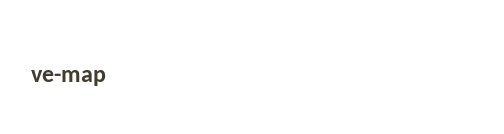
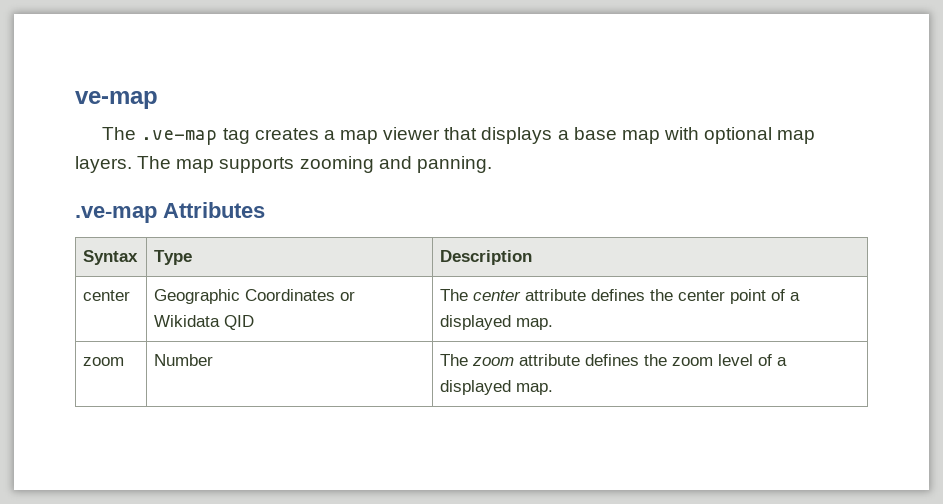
(106, 78) none -> [102,127,816,145] [75,156,492,173] [75,202,265,223] [83,250,139,265] [154,250,193,265] [440,250,533,265] [83,290,131,301] [154,289,356,304] [154,315,255,330] [440,289,801,304] [440,315,554,330] [83,357,125,366] [154,354,214,366] [440,354,788,366] [440,380,554,395] // The .ve-map tag creates a map viewer that displays a base map with optional map layers. The map supports zooming and panning. // .ve-map Attributes // Syntax | Type | Description // center | Geographic Coordinates or Wikidata QID | The center attribute defines the center point of a displayed map. // zoom | Number | The zoom attribute defines the zoom level of a displayed map.

